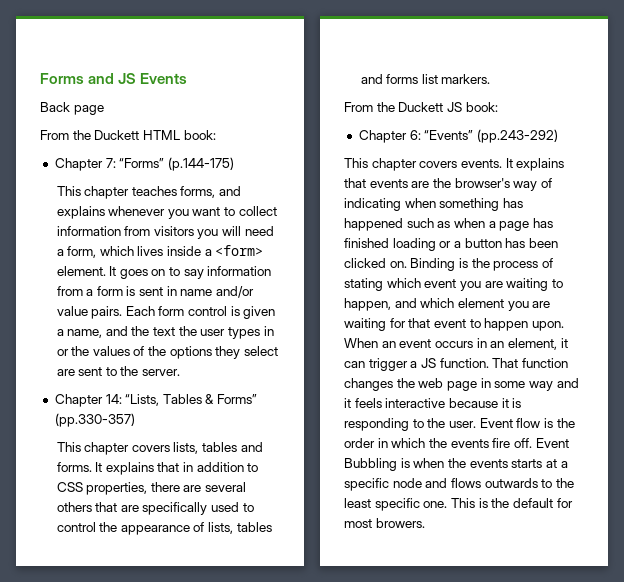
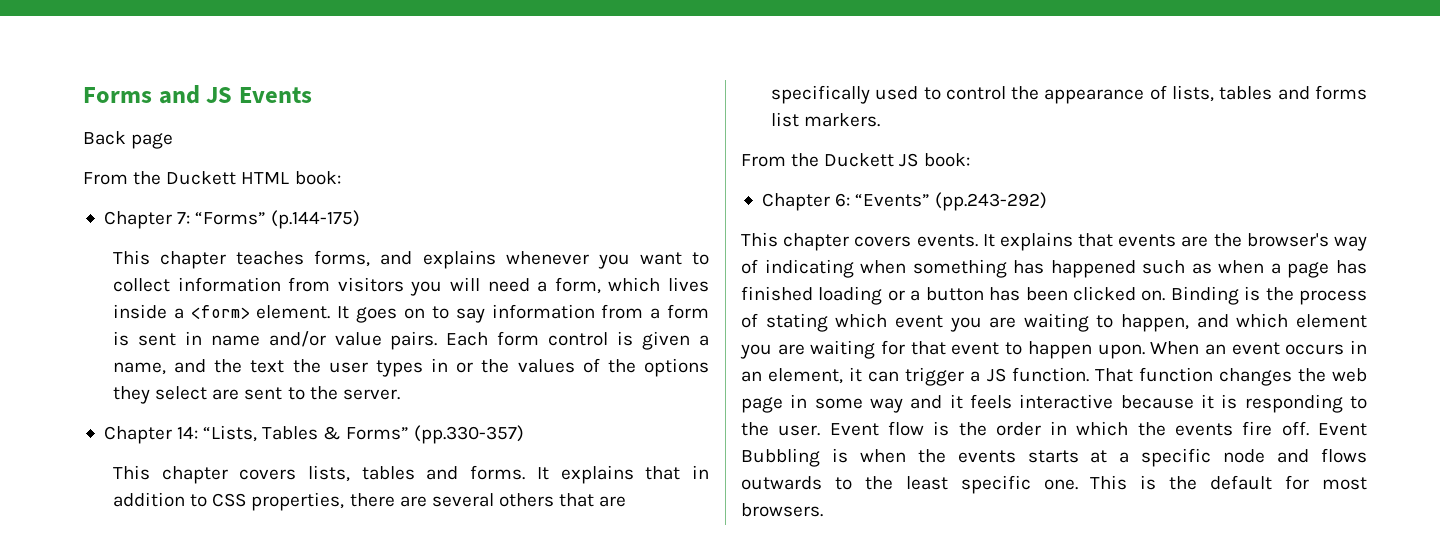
[375,518,425,528] browers. -> [741,503,823,517] browsers.

